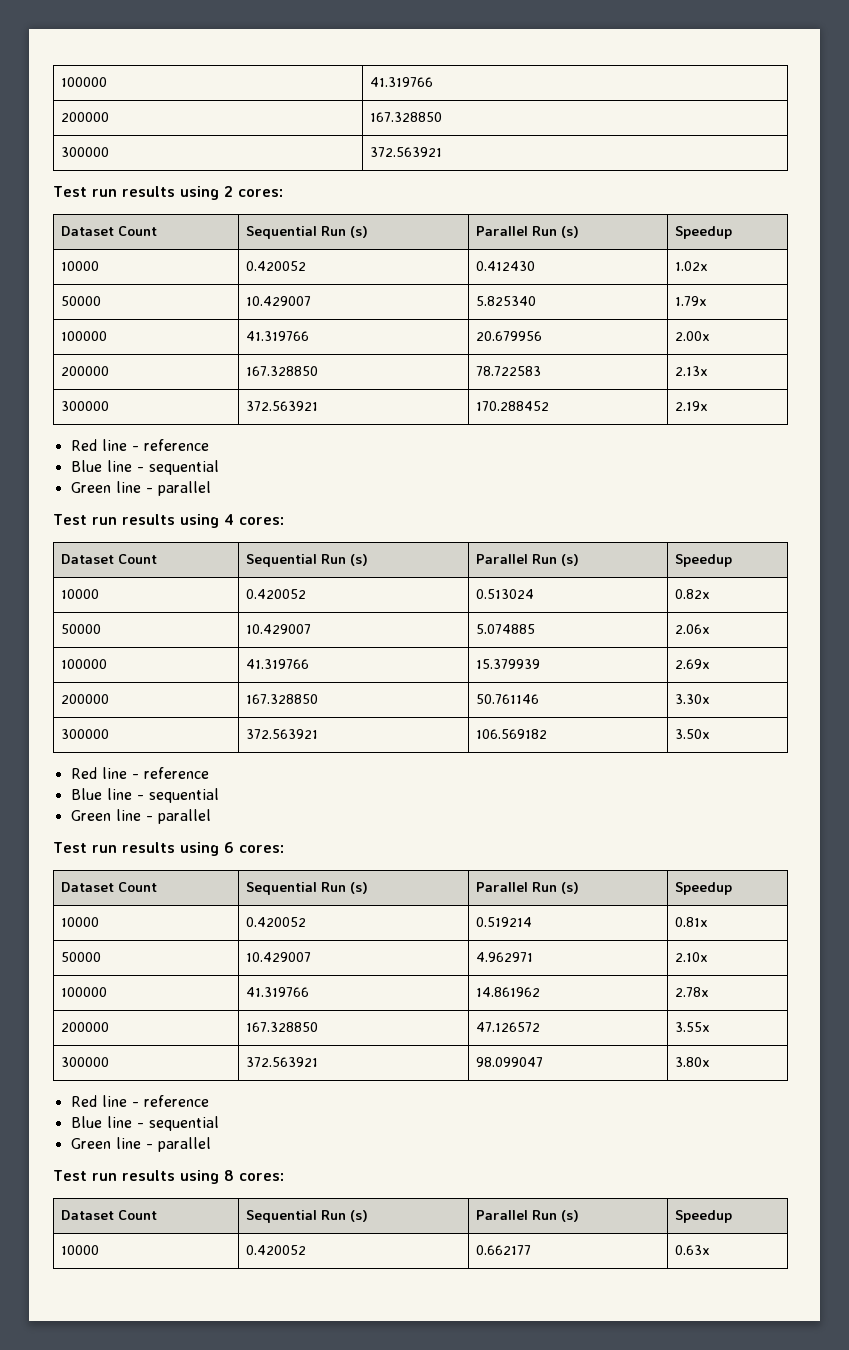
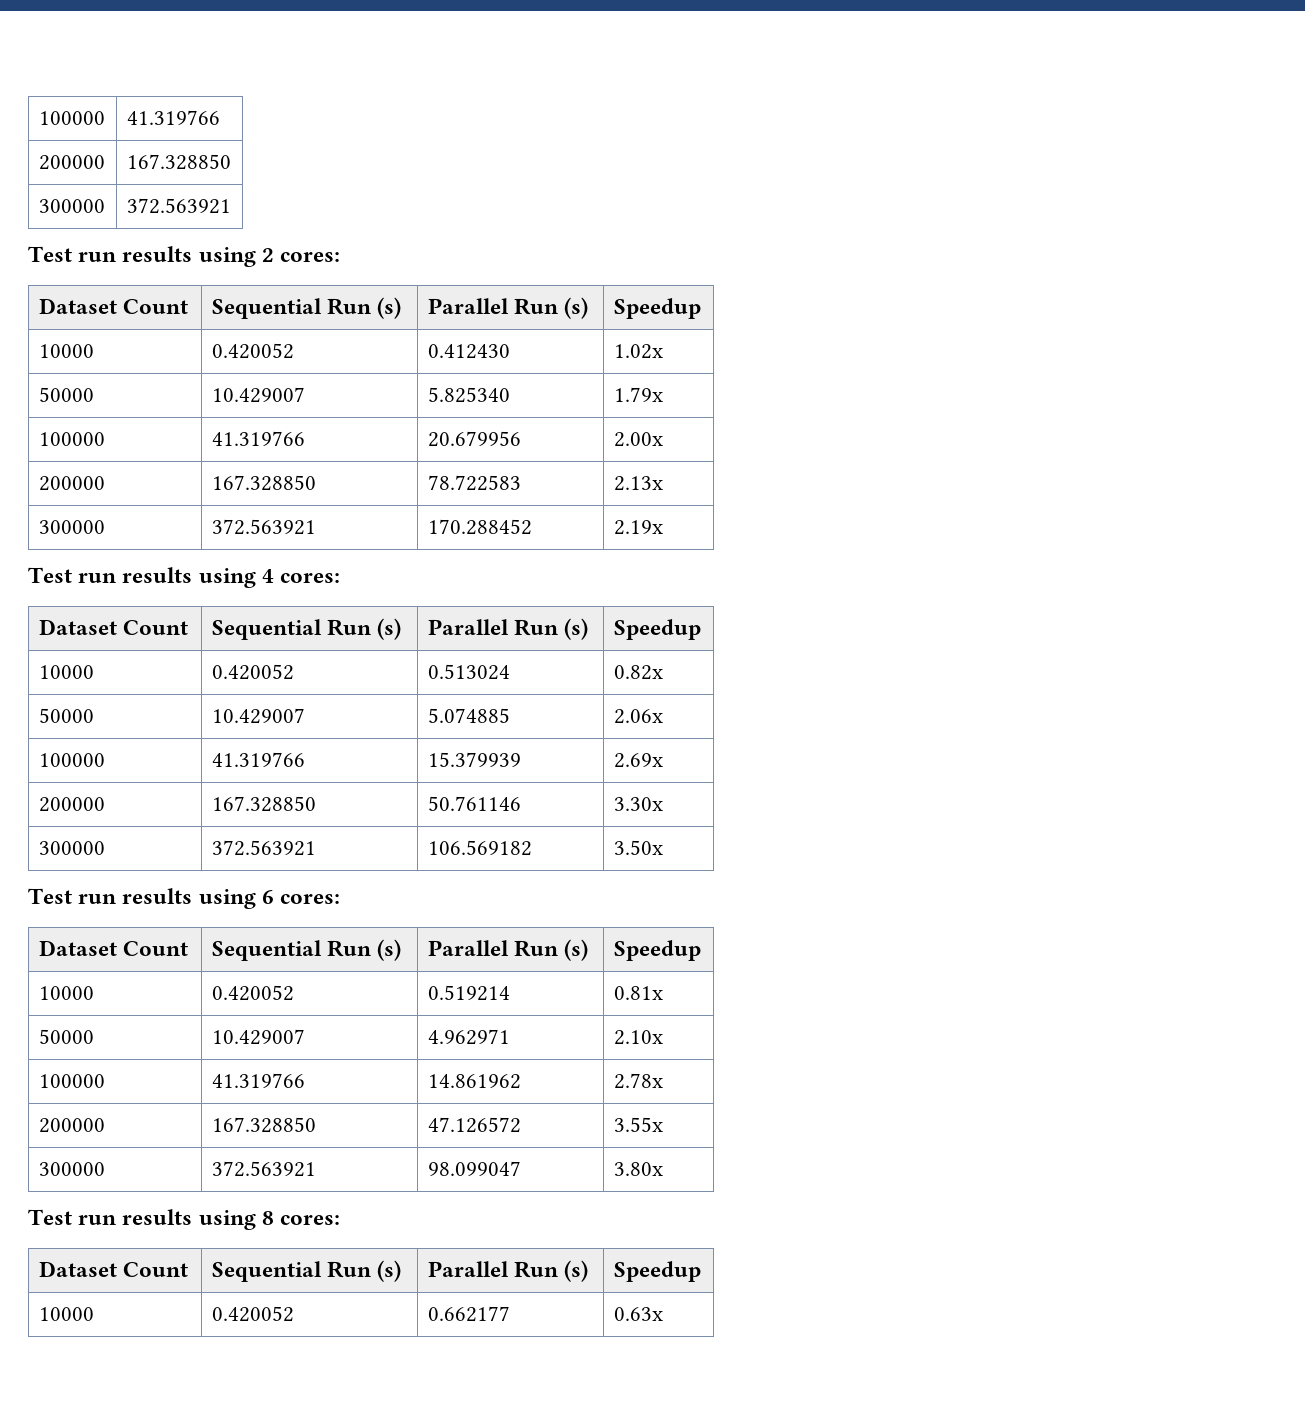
[70,439,209,451] [70,460,219,475] [70,481,211,496] // Red line - reference // Blue line - sequential // Green line - parallel -> (663, 527) none
[70,767,209,779] [70,788,219,803] [70,809,211,824] // Red line - reference // Blue line - sequential // Green line - parallel -> (663, 847) none
[70,1095,209,1107] [70,1116,219,1131] [70,1137,211,1152] // Red line - reference // Blue line - sequential // Green line - parallel -> (663, 1169) none

